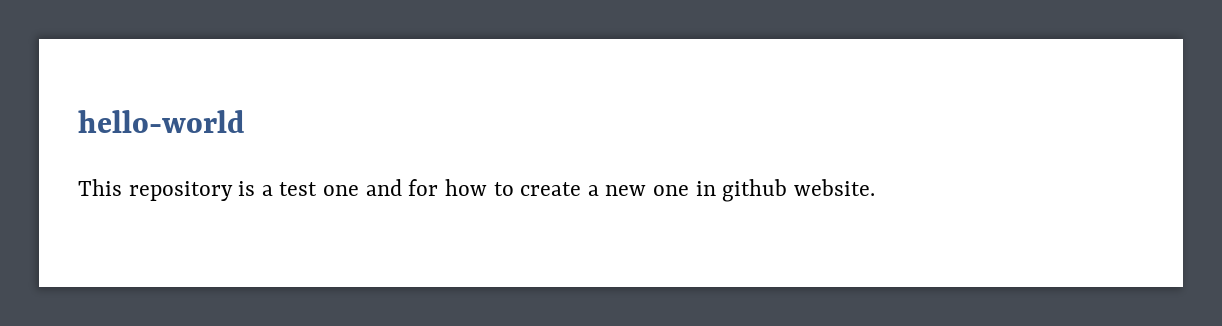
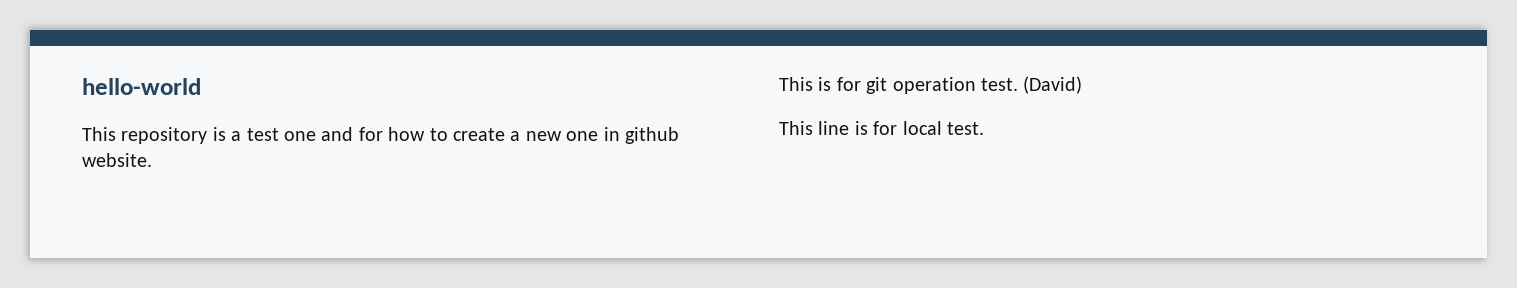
(875, 187) none -> [779,76,1083,94] [779,121,984,135] // This is for git operation test. (David) // This line is for local test.

